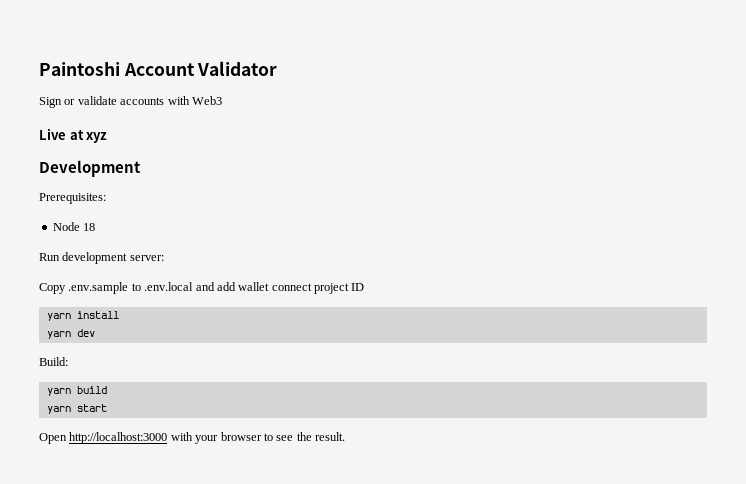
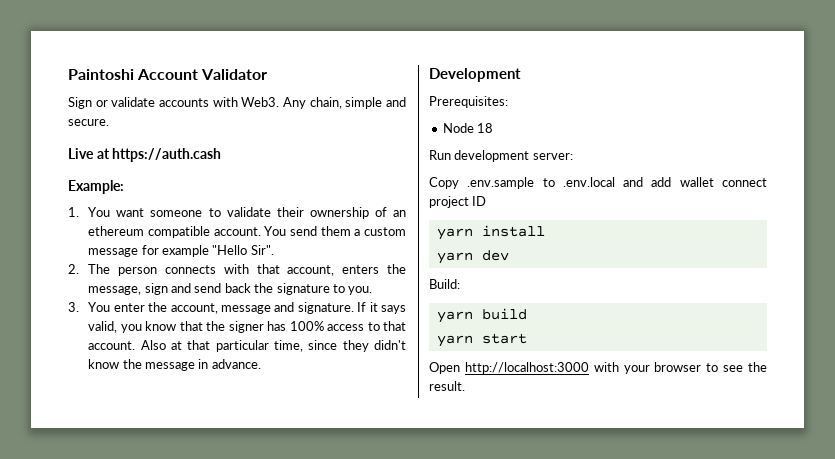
[191,96,222,105] [39,128,108,143] Web3 // Live at xyz -> [241,97,406,109] [68,119,109,126] [68,148,222,162] [68,180,124,194] [68,207,406,219] [88,226,406,238] [88,245,274,257] [68,264,407,276] [88,283,373,295] [68,302,406,314] [88,321,407,333] [88,340,406,352] [88,359,261,371] Web3. Any chain, simple and secure. // Live at https://auth.cash // Example: // 1. You want someone to validate their ownership of an ethereum compatible account. You send them a custom message for example "Hello Sir". // 2. The person connects with that account, enters the message, sign and send back the signature to you. // 3. You enter the account, message and signature. If it says valid, you know that the signer has 100% access to that account. Also at that particular time, since they didn't know the message in advance.

